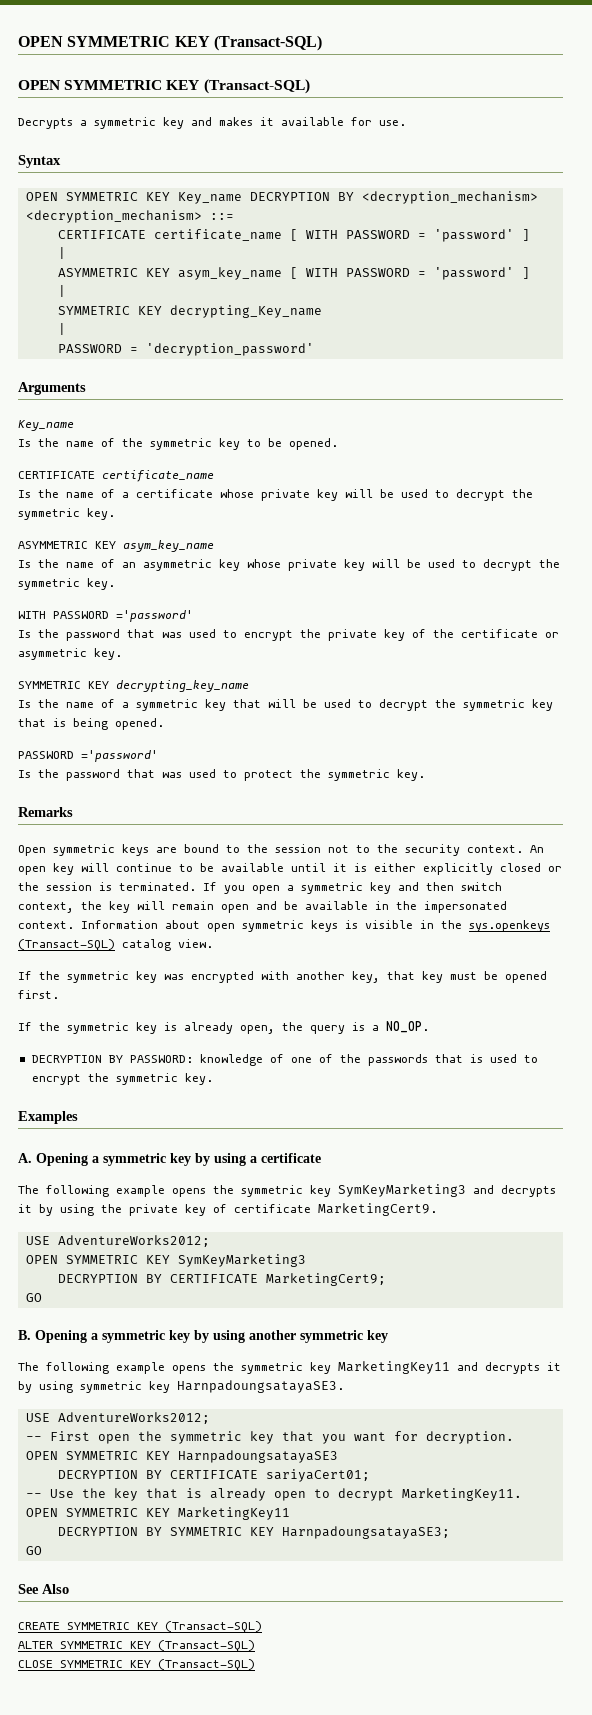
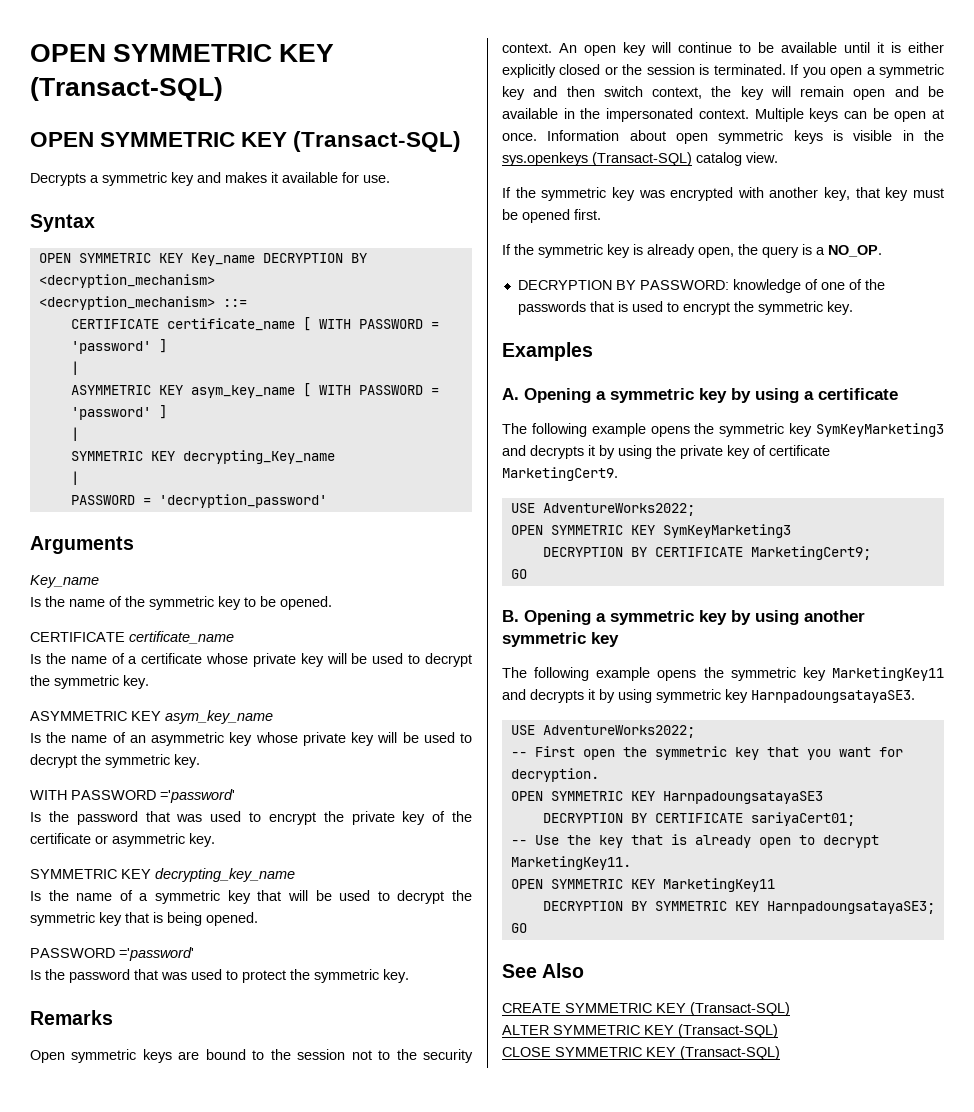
(74, 925) none -> [754,108,944,122] [502,133,537,141] Multiple keys can be open at once.
[57,1235,210,1247] AdventureWorks2012; -> [542,503,695,516] AdventureWorks2022;
[57,1412,210,1424] AdventureWorks2012; -> [542,725,695,738] AdventureWorks2022;

